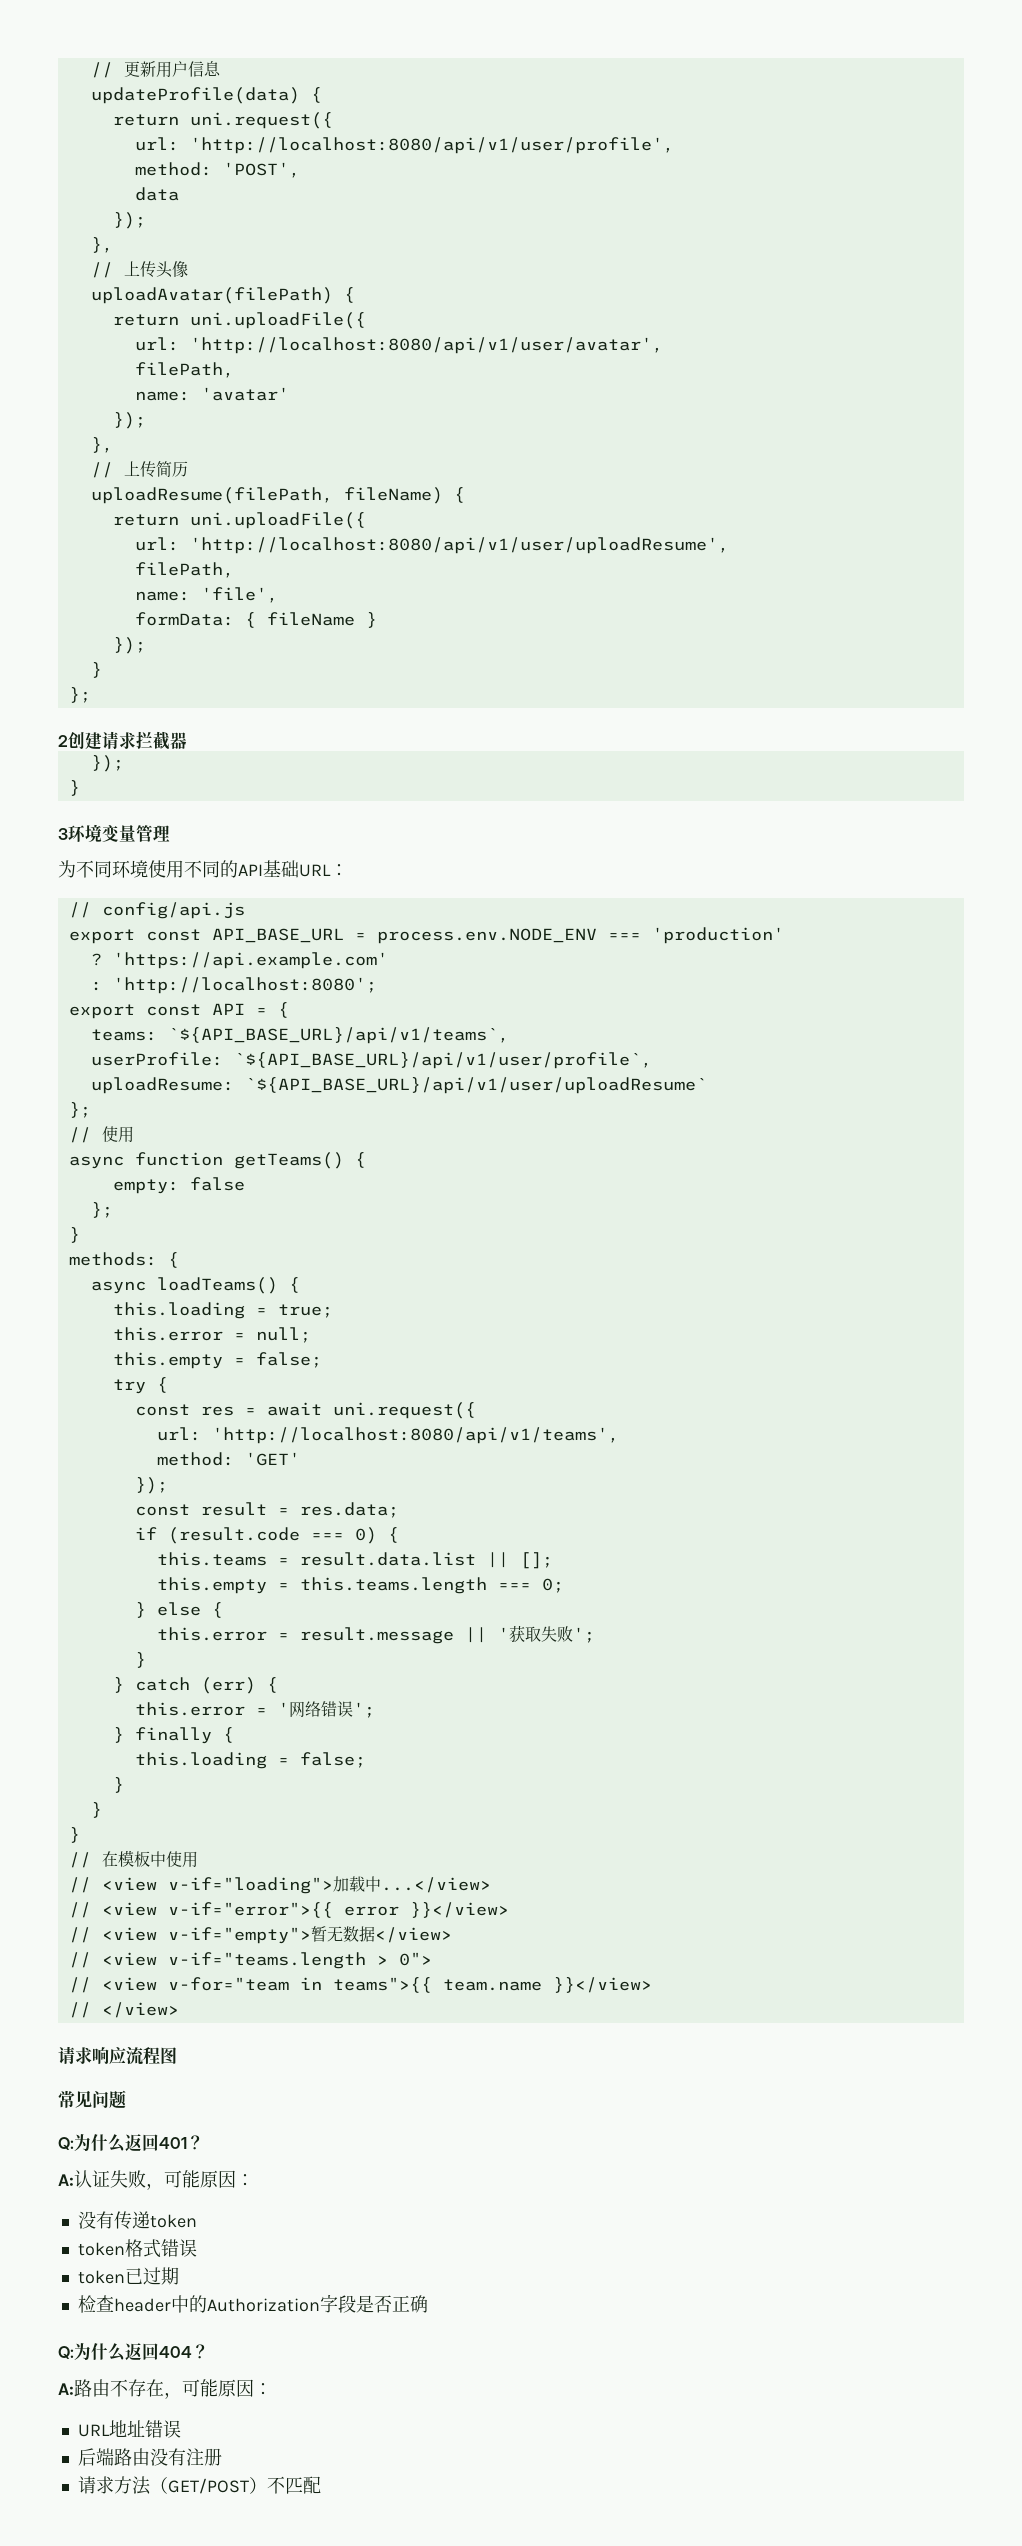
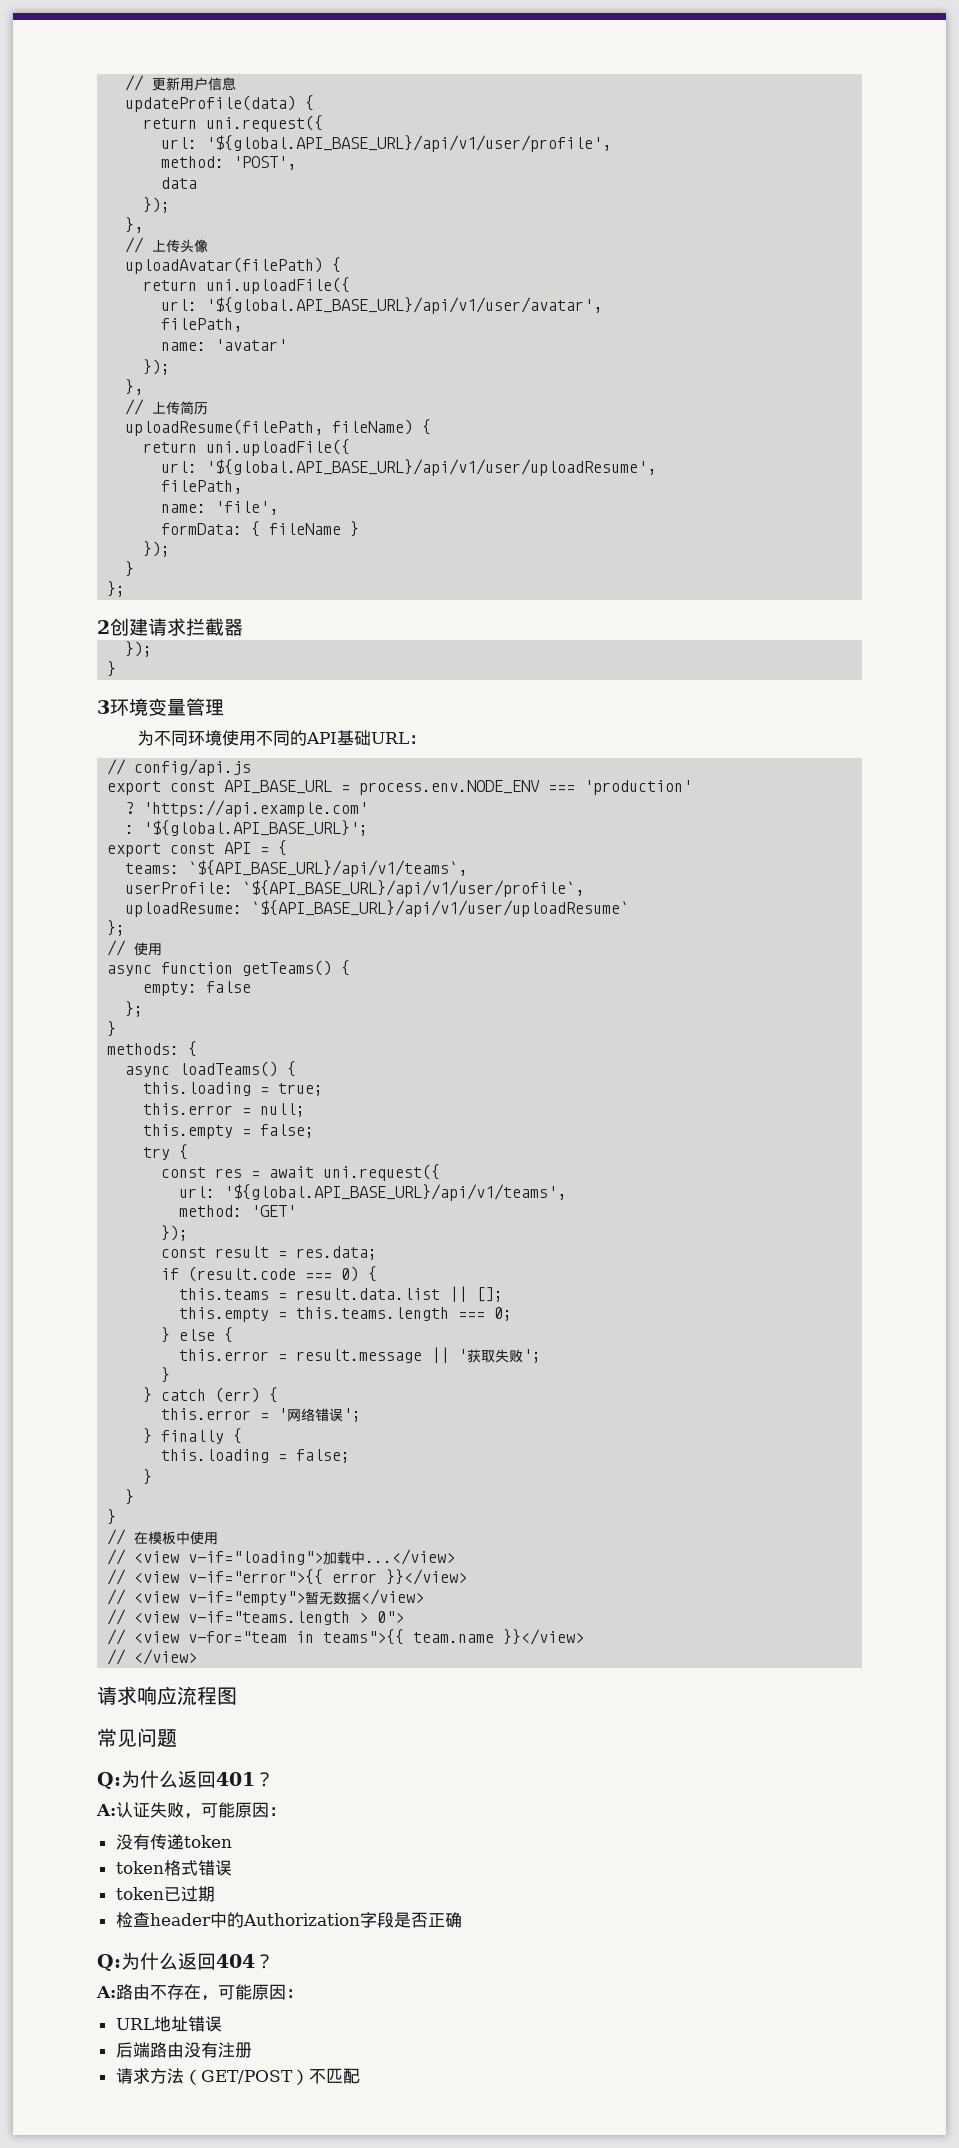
[189,137,674,154] 'http://localhost:8080/api/v1/user/profile', -> [206,135,612,152] '${global.API_BASE_URL}/api/v1/user/profile',
[189,337,663,354] 'http://localhost:8080/api/v1/user/avatar', -> [206,297,603,314] '${global.API_BASE_URL}/api/v1/user/avatar',
[189,537,729,554] 'http://localhost:8080/api/v1/user/uploadResume', -> [206,459,657,476] '${global.API_BASE_URL}/api/v1/user/uploadResume',
[112,977,377,994] 'http://localhost:8080'; -> [143,820,369,836] '${global.API_BASE_URL}';
[211,1427,619,1444] 'http://localhost:8080/api/v1/teams', -> [224,1184,567,1201] '${global.API_BASE_URL}/api/v1/teams',

